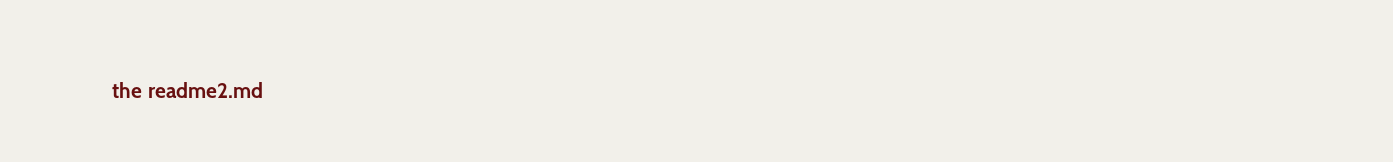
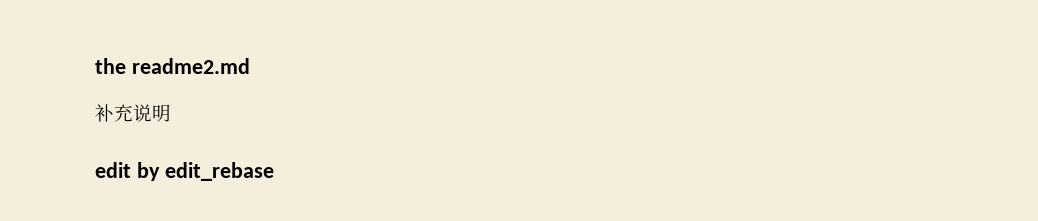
(263, 90) none -> [95,104,171,122] [95,162,274,181] // 补充说明 // edit by edit_rebase

